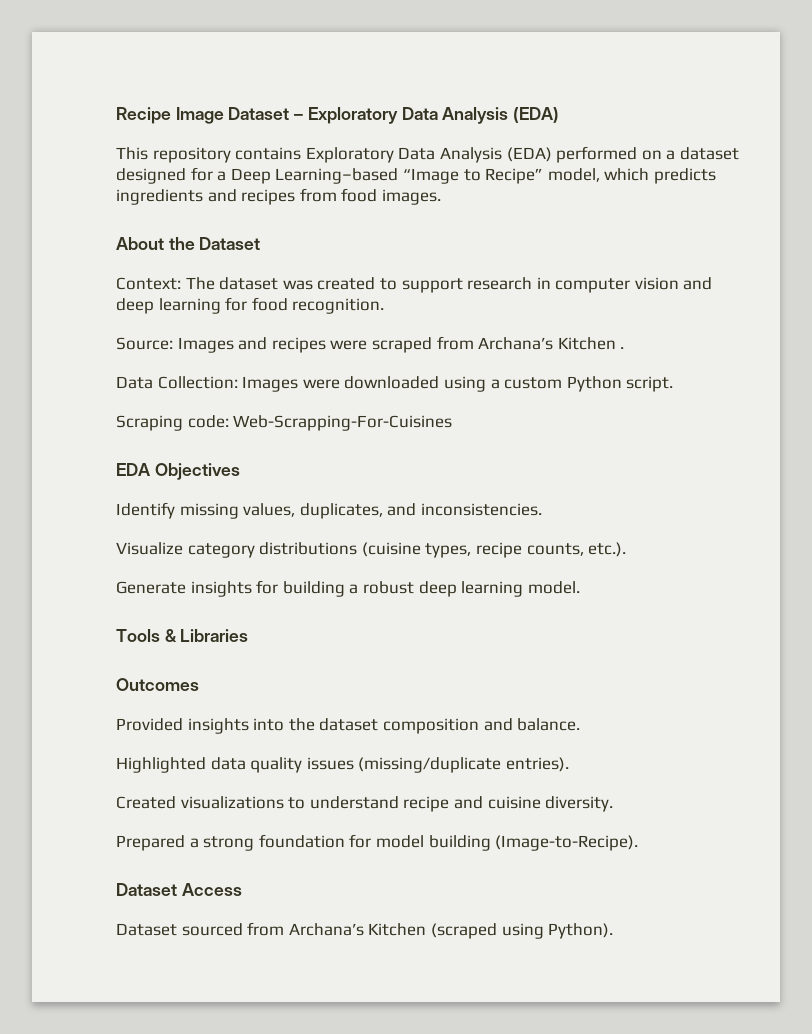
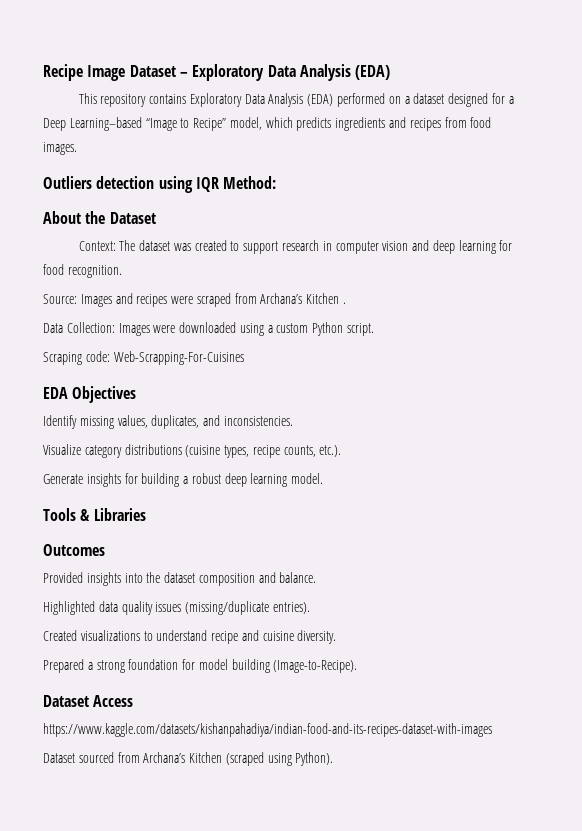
(441, 197) none -> [43,176,277,193] // Outliers detection using IQR Method:
(242, 889) none -> [43,723,492,737] // https://www.kaggle.com/datasets/kishanpahadiya/indian-food-and-its-recipes-dataset-with-images

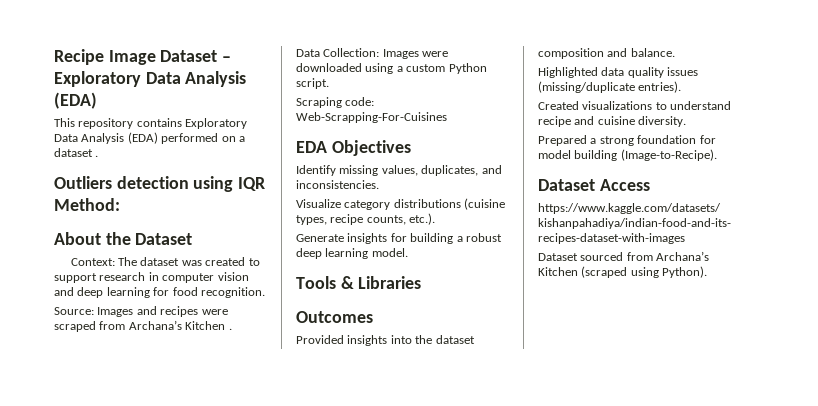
[448,93,514,107] [43,117,492,131] [43,142,77,155] designed for a Deep Learning–based “Image to Recipe” model, which predicts ingredients and recipes from food images. -> [95,155,99,157] .

